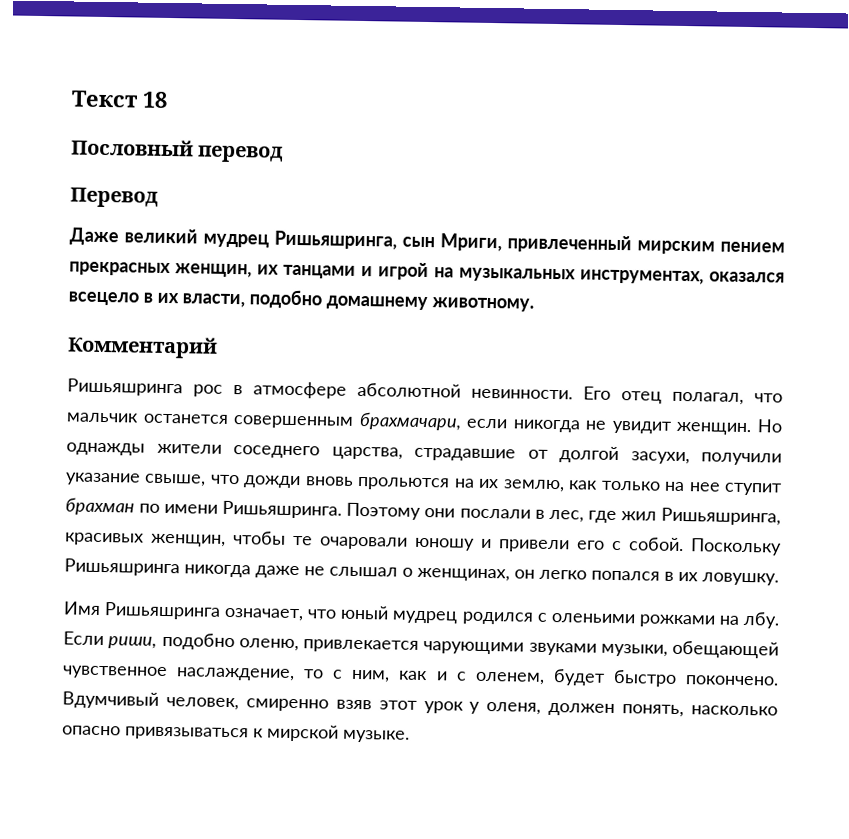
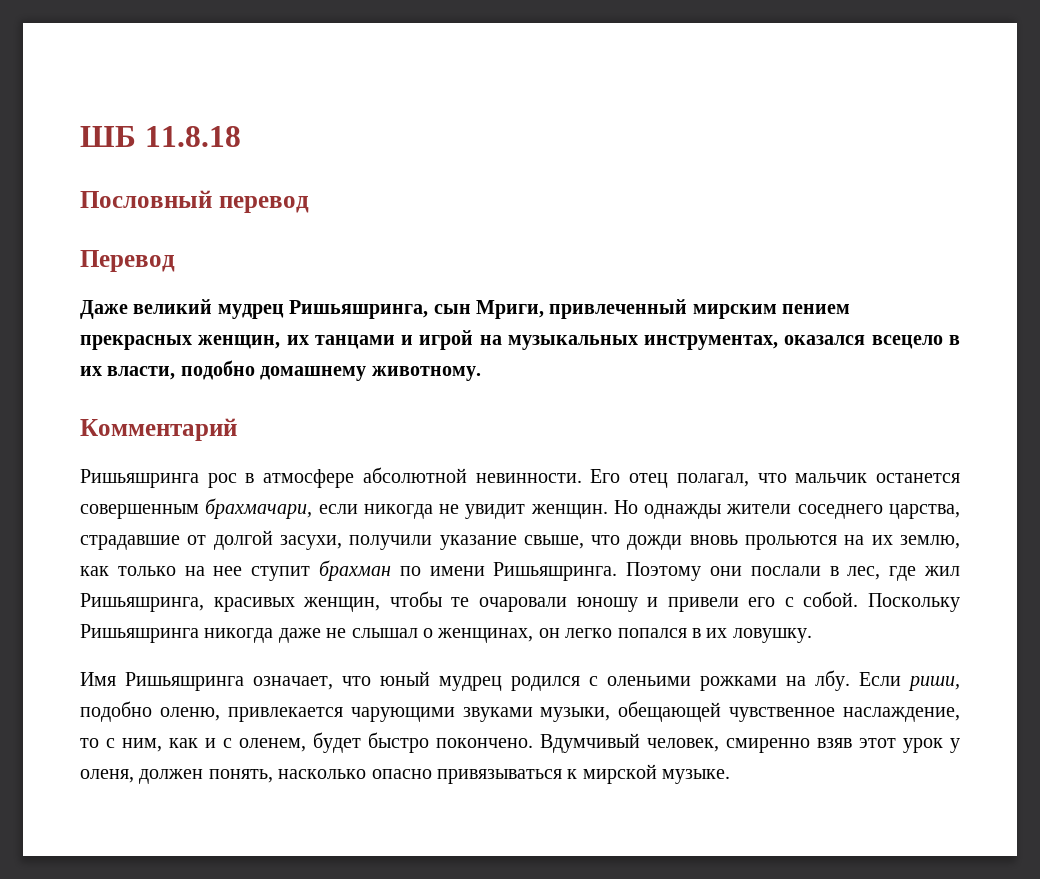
[71,90,168,108] Текст 18 -> [80,126,241,147] ШБ 11.8.18

